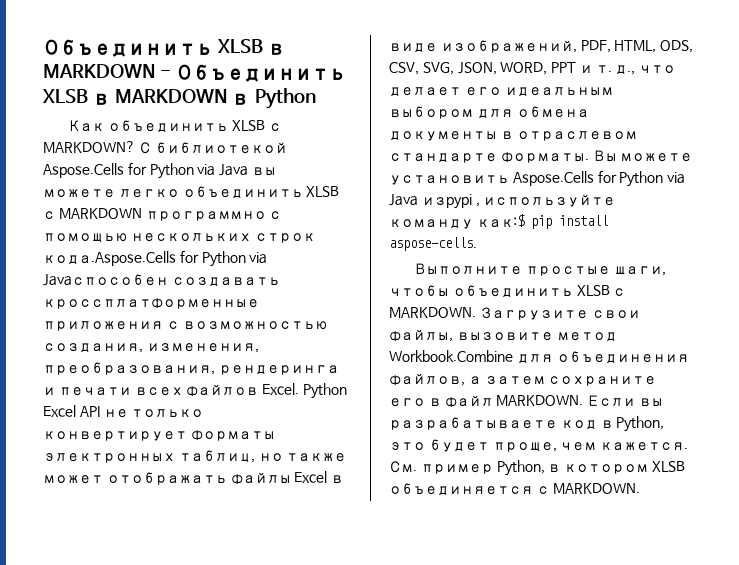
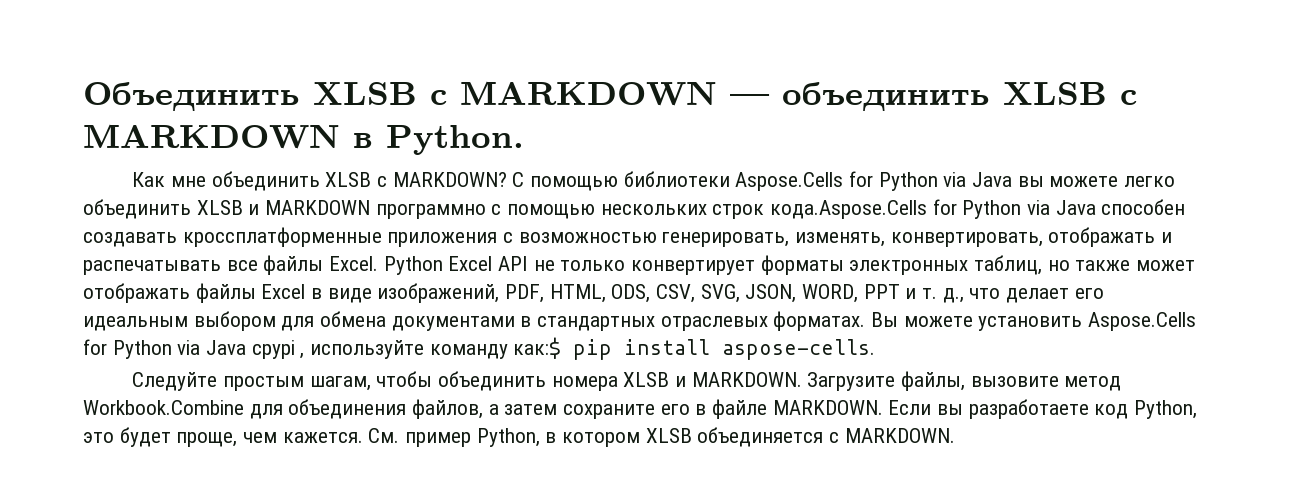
[43,39,286,57] [43,64,347,82] [42,89,111,105] Объединить XLSB в MARKDOWN - Объединить XLSB в -> [83,81,1137,111] Объединить XLSB с MARKDOWN — объединить XLSB с
[254,88,316,109] Python -> [386,125,524,155] Python.
(105, 126) none -> [171,176,207,187] мне
[154,142,287,154] библиотекой -> [530,171,730,191] помощью библиотеки
[43,211,55,219] с -> [248,204,260,215] и
[43,274,168,286] Javaспособен -> [1055,199,1186,215] Java способен
[43,343,259,353] [43,362,339,375] [43,384,259,396] создания, изменения, преобразования, рендеринга и печати всех файлов -> [662,227,1173,247] [83,255,324,275] генерировать, изменять, конвертировать, отображать и распечатывать все файлы
[389,131,637,141] [389,152,589,163] документы в отраслевом стандарте форматы. -> [391,311,866,331] документами в стандартных отраслевых форматах.
[421,194,472,209] изpypi -> [251,340,295,359] сpypi
[414,263,666,276] [389,285,626,298] Выполните простые шаги, чтобы объединить XLSB с -> [132,371,687,391] Следуйте простым шагам, чтобы объединить номера XLSB и
[591,310,640,319] свои -> (896, 381) none
[444,395,493,407] файл -> [712,399,768,419] файле
[389,417,613,430] разрабатываете код в -> [968,399,1129,419] разработаете код

